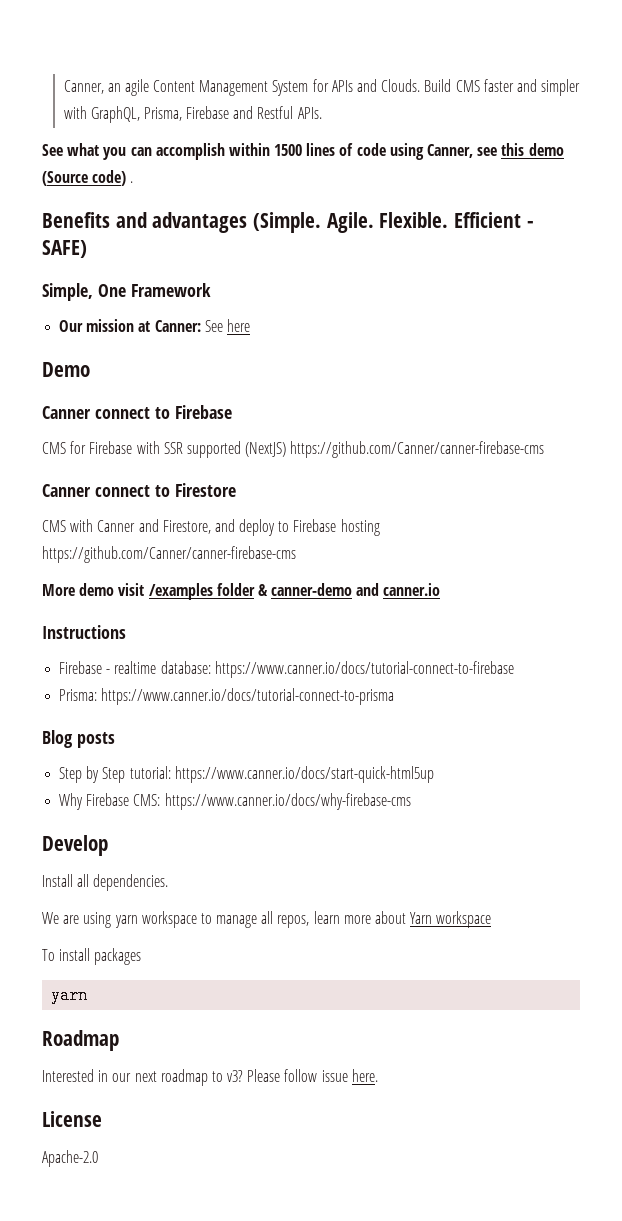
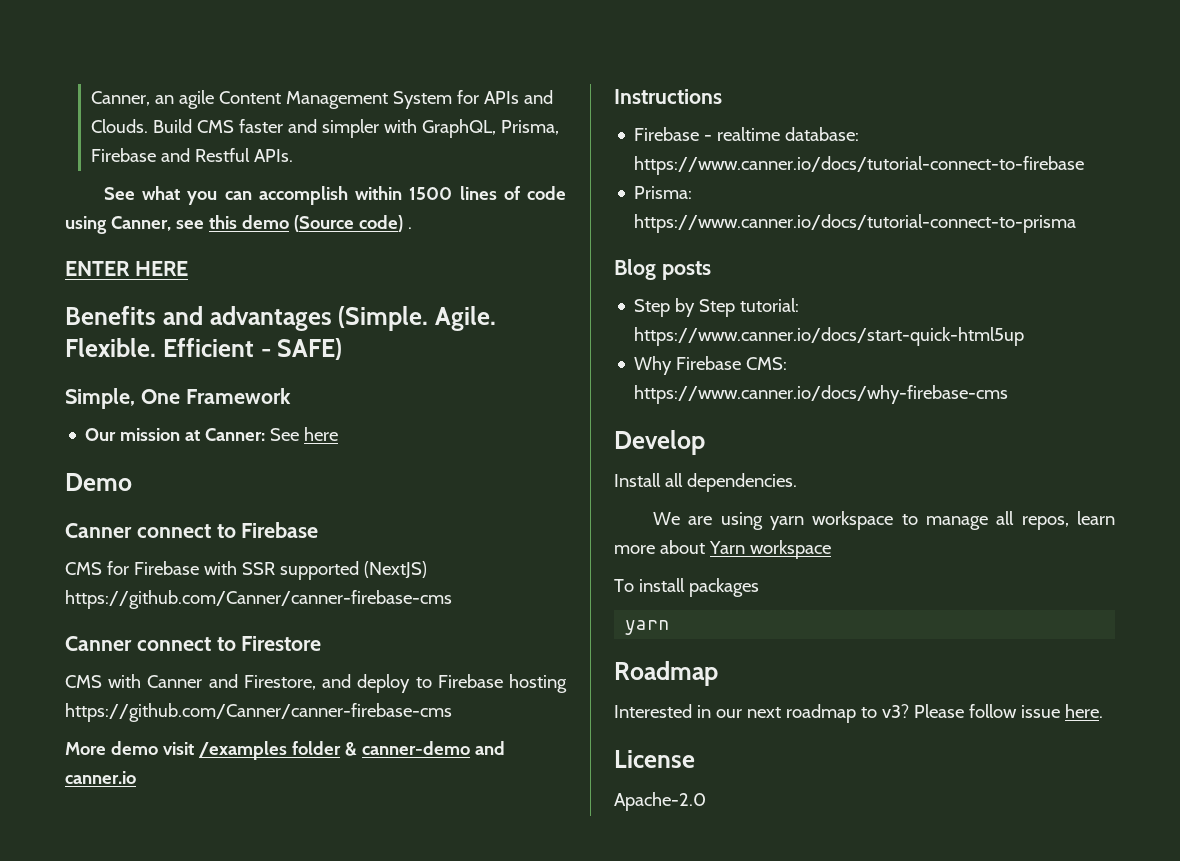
(134, 182) none -> [65,261,188,276] // ENTER HERE

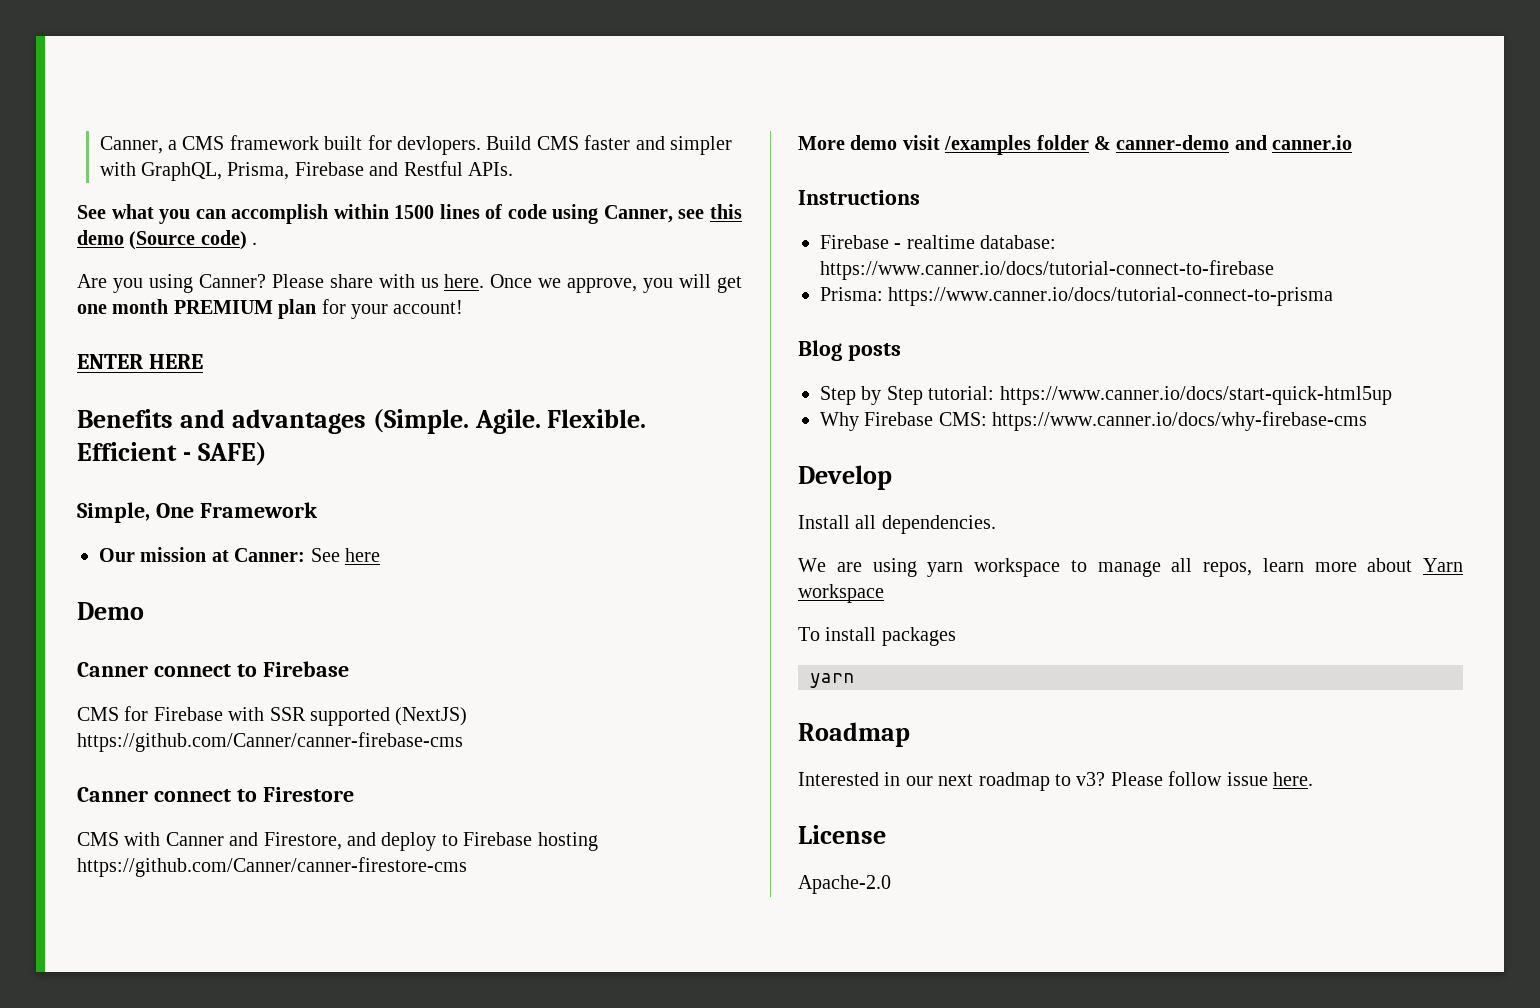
[91,90,554,109] [91,119,149,133] Canner, an agile Content Management System for APIs and Clouds. -> [99,135,482,155] Canner, a CMS framework built for devlopers.
(412, 228) none -> [77,274,743,293] [77,299,464,319] // Are you using Canner? Please share with us here. Once we approve, you will get one month PREMIUM plan for your account!
[65,703,452,722] https://github.com/Canner/canner-firebase-cms -> [77,857,467,877] https://github.com/Canner/canner-firestore-cms

